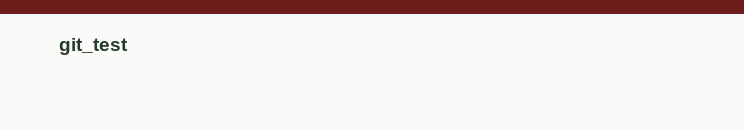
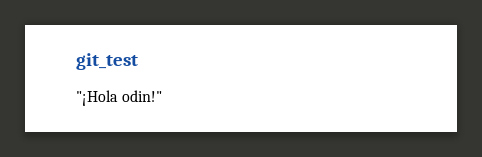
(128, 46) none -> [76,90,163,106] // "¡Hola odin!"

